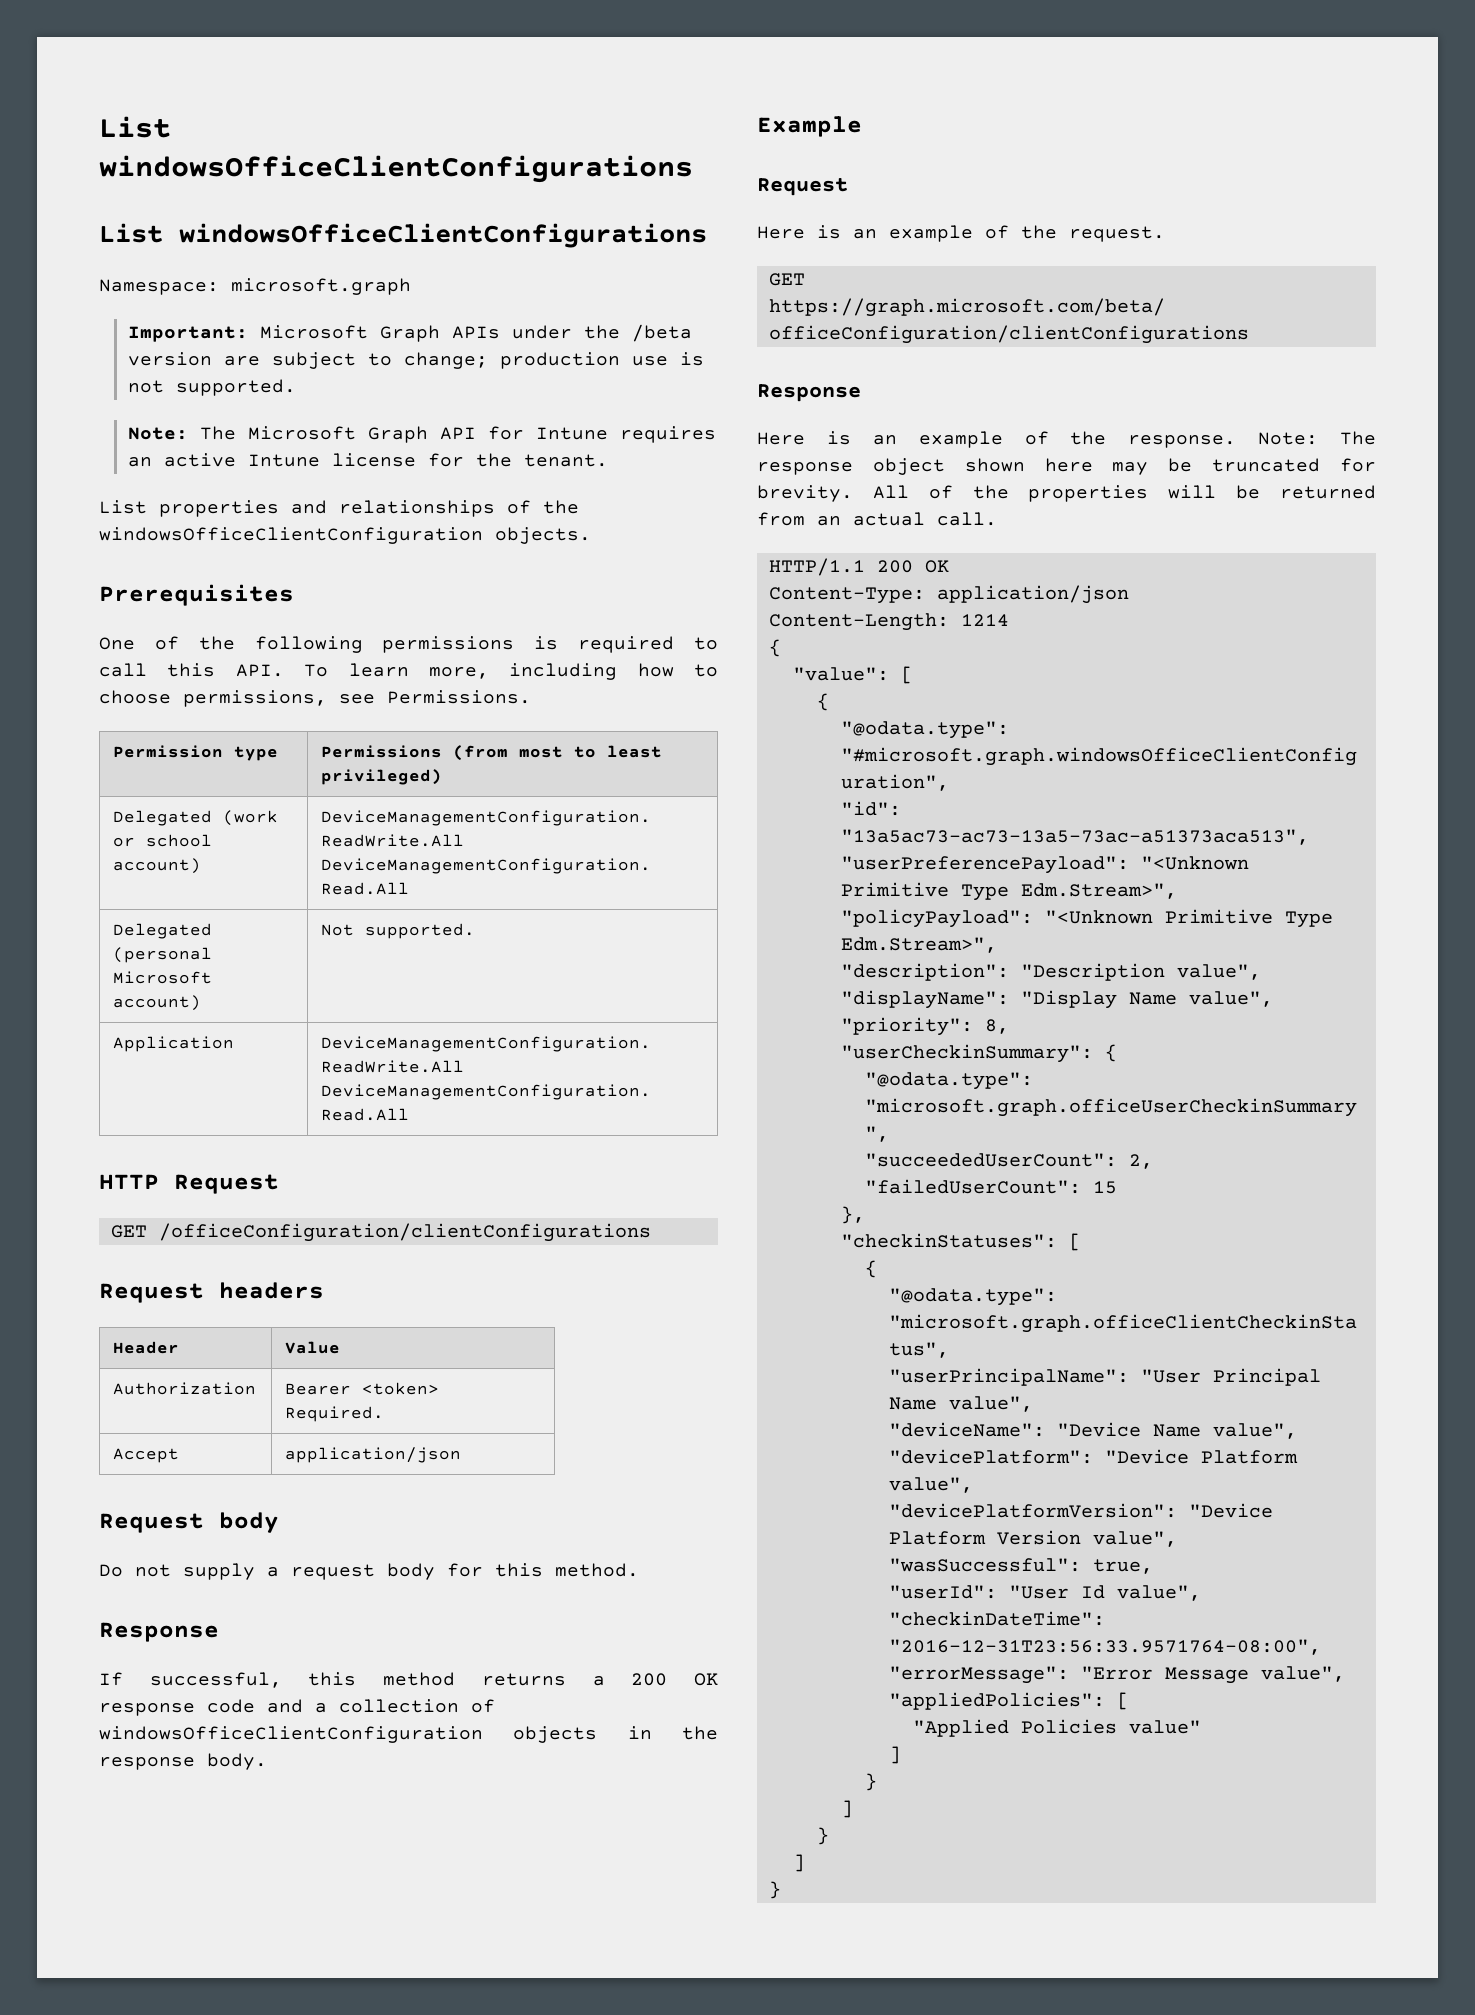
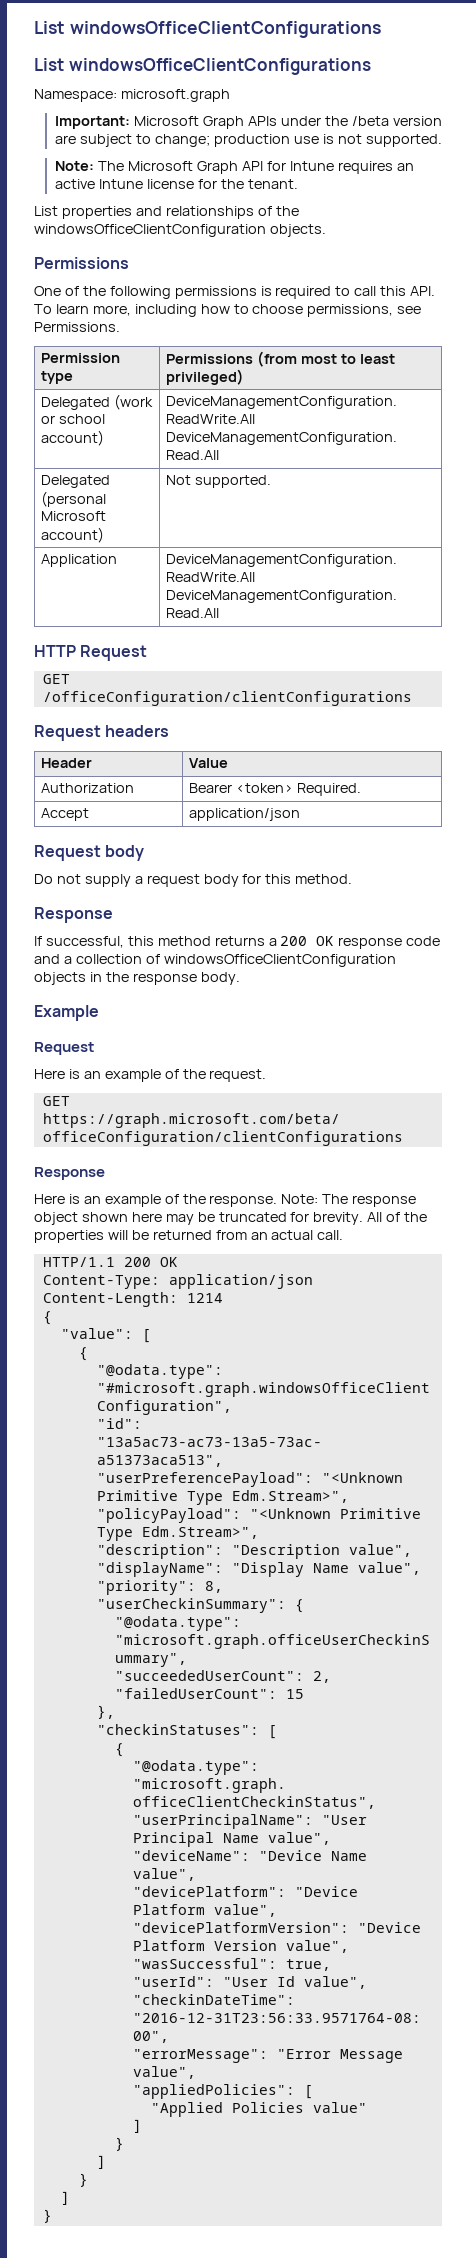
[99,584,294,606] Prerequisites -> [34,257,129,269] Permissions

